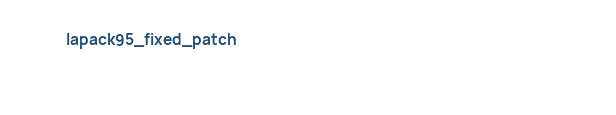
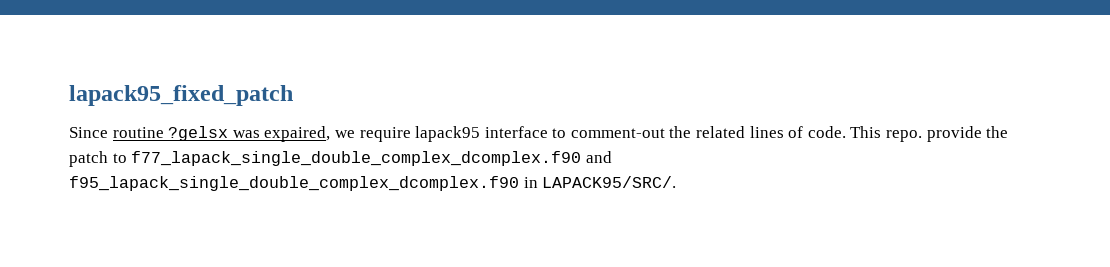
(237, 41) none -> [69,126,1009,142] [69,151,612,167] [69,176,677,191] // Since routine ?gelsx was expaired, we require lapack95 interface to comment-out the related lines of code. This repo. provide the patch to f77_lapack_single_double_complex_dcomplex.f90 and f95_lapack_single_double_complex_dcomplex.f90 in LAPACK95/SRC/.

